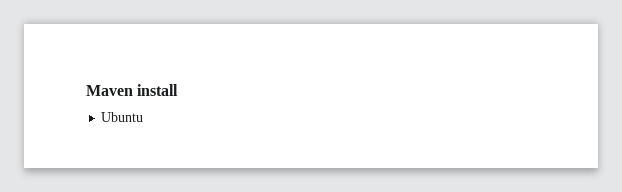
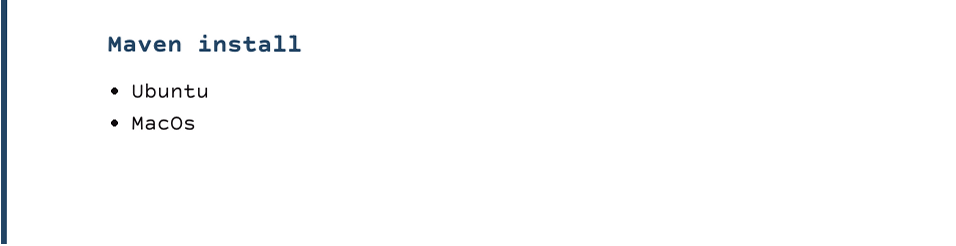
(144, 117) none -> [130,116,198,131] // MacOs

